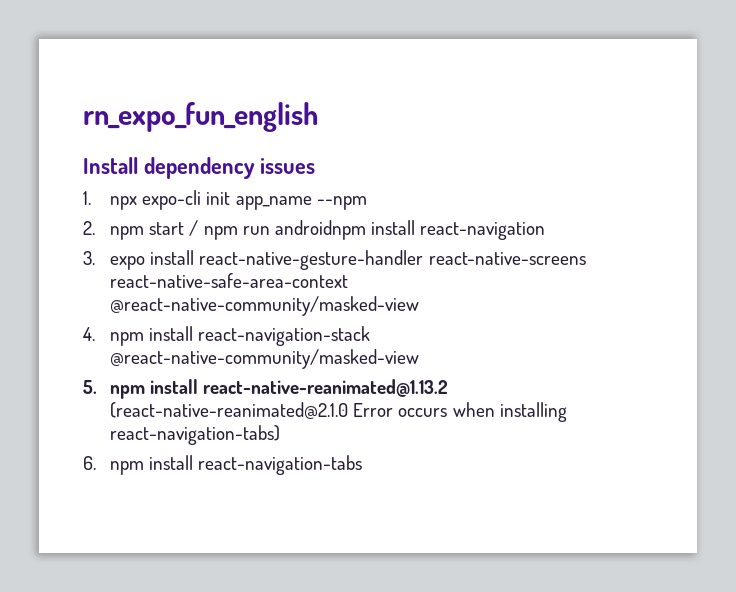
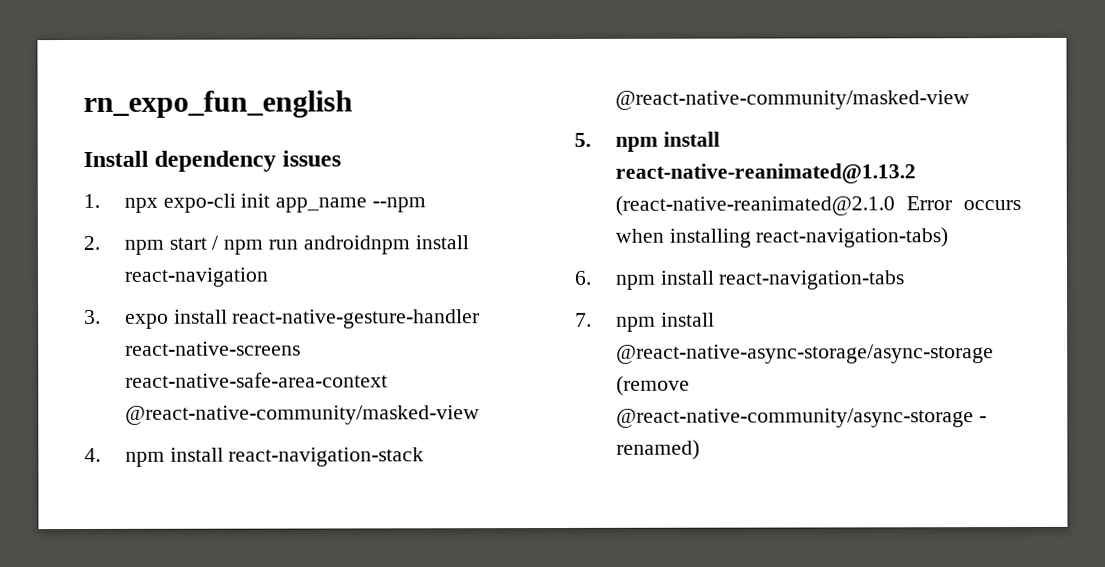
(363, 465) none -> [575,312,715,332] [615,344,994,364] [615,375,690,396] [615,408,987,428] [615,439,700,460] // 7. npm install @react-native-async-storage/async-storage (remove @react-native-community/async-storage - renamed)

